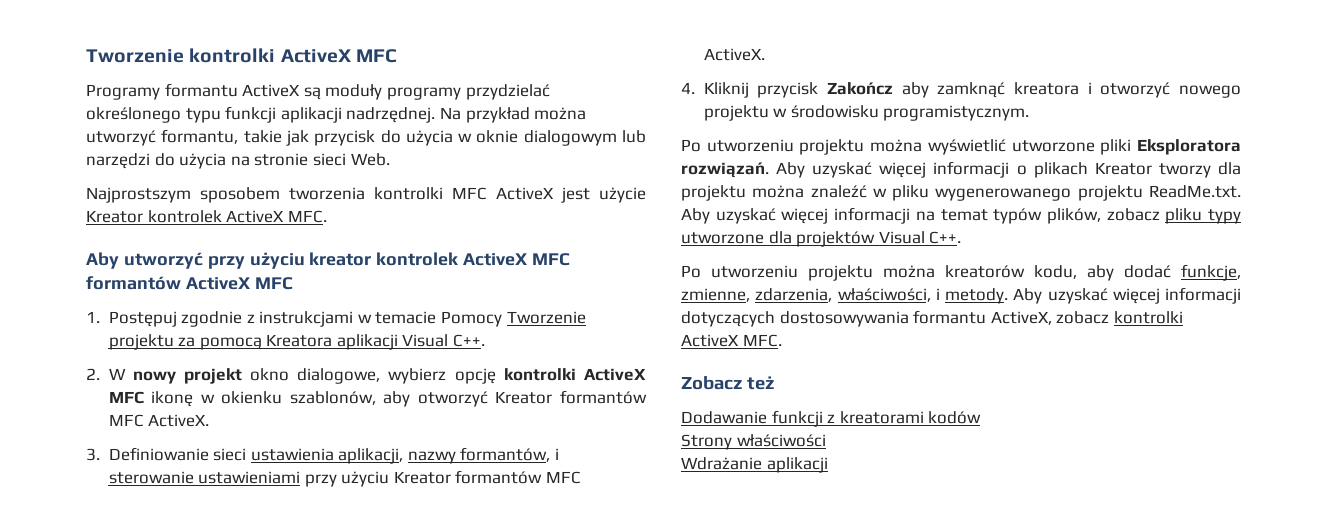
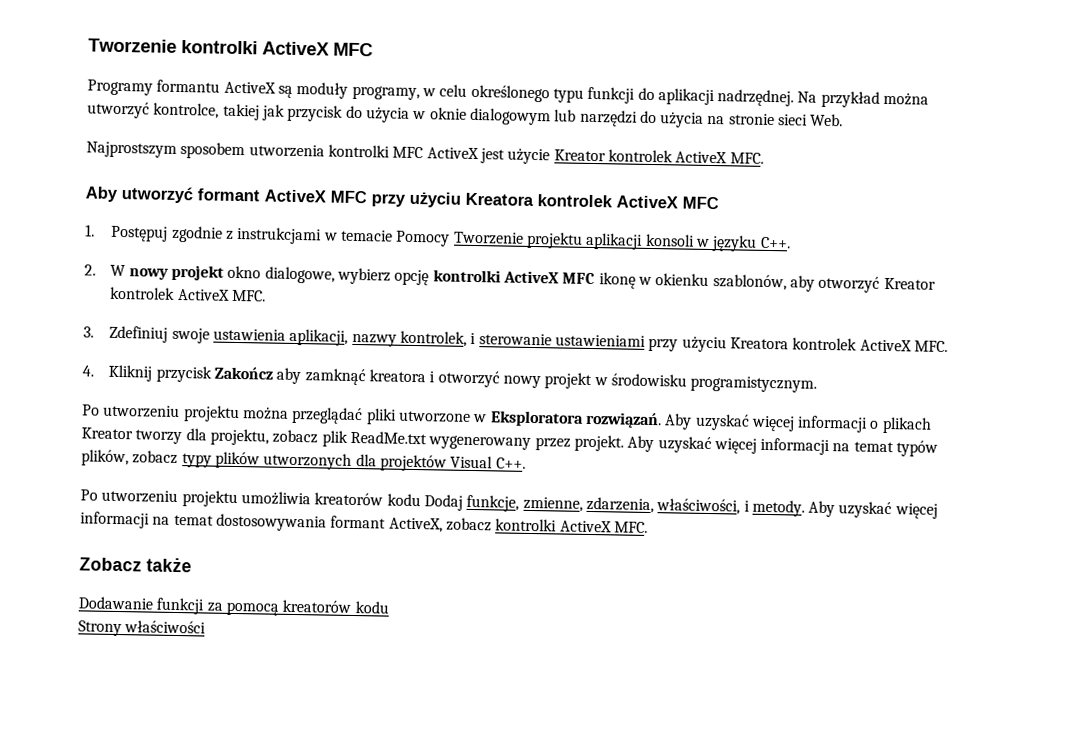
[386,84,550,100] programy przydzielać -> [351,84,468,101] programy, w celu
(277, 114) none -> [637,87,655,101] do
[161,129,282,144] formantu, takie -> [153,102,260,121] kontrolce, takiej
[289,187,365,200] tworzenia -> [248,144,325,158] utworzenia
[207,252,372,269] przy użyciu kreator -> [197,188,534,208] formant ActiveX MFC przy użyciu Kreatora
[86,276,293,290] formantów ActiveX MFC -> (719, 203) none
[178,334,449,350] za pomocą Kreatora aplikacji Visual -> [585,232,758,252] aplikacji konsoli w języku
[560,390,647,404] [108,414,210,427] formantów MFC ActiveX. -> [110,286,267,302] kontrolek ActiveX MFC.
[108,447,247,461] Definiowanie sieci -> [109,325,210,344] Zdefiniuj swoje
[460,447,551,462] formantów, -> [400,330,468,347] kontrolek,
[393,470,582,484] [703,48,765,61] Kreator formantów MFC ActiveX. -> [729,337,948,353] Kreatora kontrolek ActiveX MFC.
[1179,85,1241,98] [703,105,769,121] nowego projektu -> [503,372,593,390] nowy projekt
[927,139,1132,155] wyświetlić utworzone pliki -> [291,406,488,425] przeglądać pliki utworzone w
[681,185,1241,201] projektu można znaleźć w pliku wygenerowanego projektu ReadMe.txt. -> [209,428,624,452] projektu, zobacz plik ReadMe.txt wygenerowany przez projekt.
[1165,208,1241,224] [681,232,764,244] pliku typy utworzone -> [181,451,353,470] typy plików utworzonych
[883,265,1171,281] można kreatorów kodu, aby dodać -> [240,491,463,511] umożliwia kreatorów kodu Dodaj
[681,310,987,327] dotyczących dostosowywania formantu -> [152,513,387,532] na temat dostosowywania formant
[746,376,774,390] też -> [146,557,192,573] także
[827,411,982,424] z kreatorami kodów -> [206,599,389,616] za pomocą kreatorów kodu
[681,457,828,473] // Wdrażanie aplikacji -> (207, 627) none

